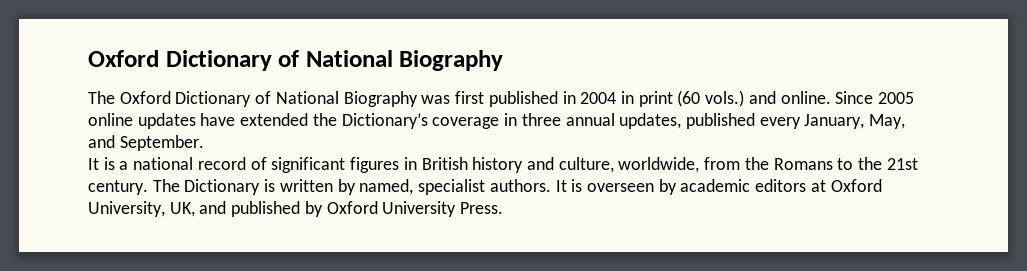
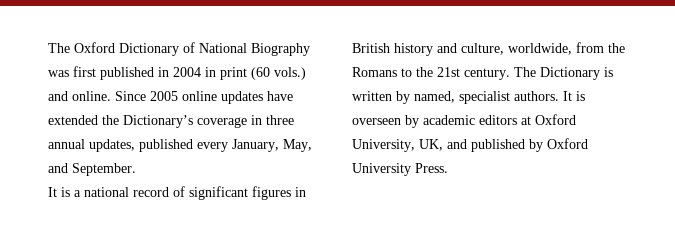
[88,50,504,71] Oxford Dictionary of National Biography // -> (48, 48) none

